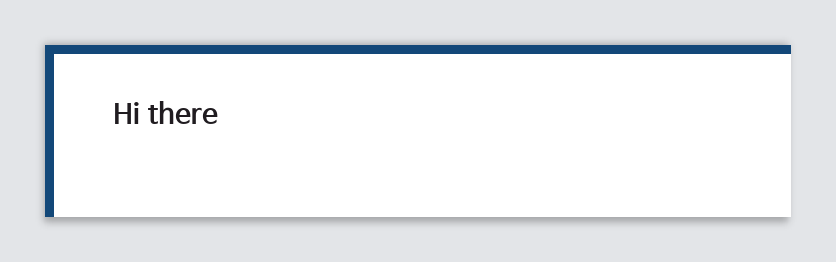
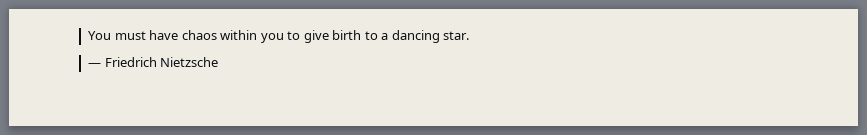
[113,101,218,124] Hi there -> [88,30,470,43] [88,57,219,67] You must have chaos within you to give birth to a dancing star. // — Friedrich Nietzsche

